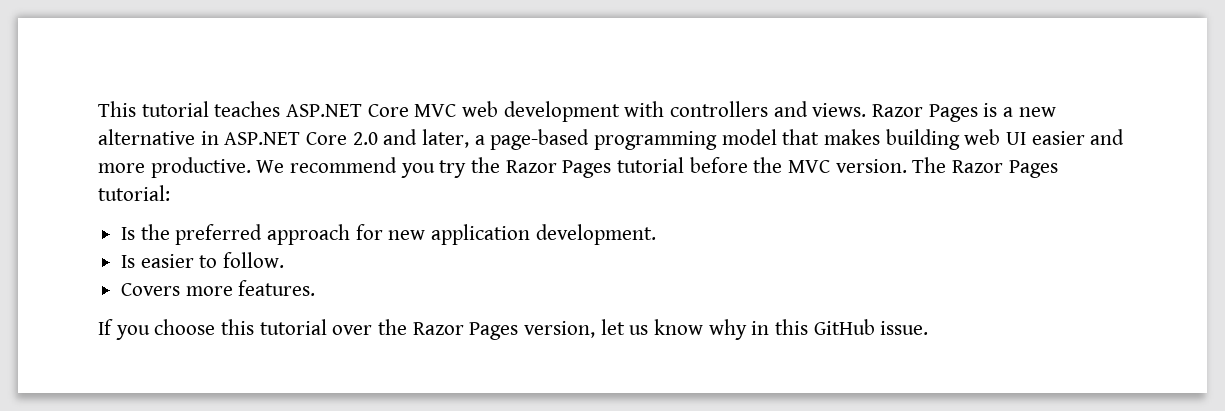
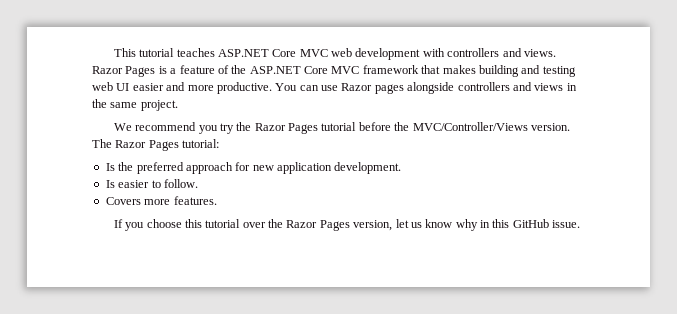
[1018,107,1056,117] [98,129,777,150] new alternative in ASP.NET Core 2.0 and later, a page-based programming model -> [179,65,419,74] feature of the ASP.NET Core MVC framework
(960, 139) none -> [521,65,576,77] and testing
(251, 167) none -> [275,82,577,94] [92,99,178,111] You can use Razor pages alongside controllers and views in the same project. //
[788,160,831,173] MVC -> [412,122,528,131] MVC/Controller/Views

